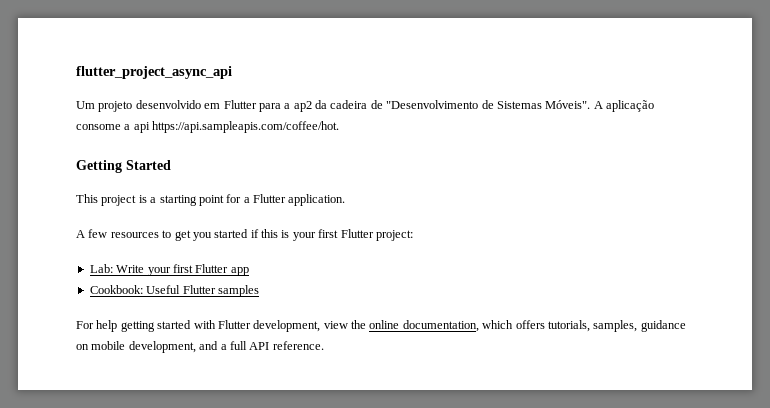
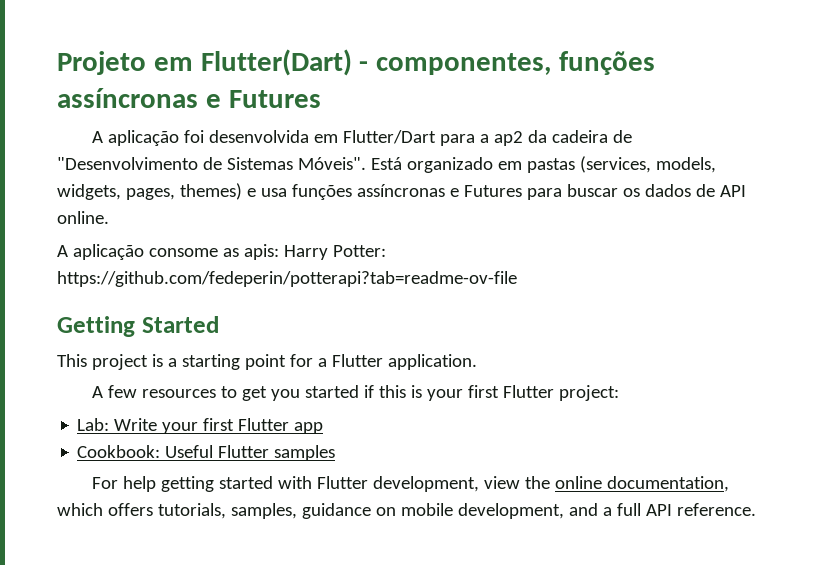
[76,66,232,79] [76,100,257,112] flutter_project_async_api // Um projeto desenvolvido em Flutter -> [57,49,656,76] [57,88,321,108] [91,130,436,146] Projeto em Flutter(Dart) - componentes, funções assíncronas e Futures // A aplicação foi desenvolvida em Flutter/Dart
[593,100,654,112] [76,121,340,133] A aplicação consome a api https://api.sampleapis.com/coffee/hot. -> [370,156,716,173] [57,183,746,200] [57,211,109,224] [57,244,386,260] [57,271,517,287] Está organizado em pastas (services, models, widgets, pages, themes) e usa funções assíncronas e Futures para buscar os dados de API online. // A aplicação consome as apis: Harry Potter: https://github.com/fedeperin/potterapi?tab=readme-ov-file

